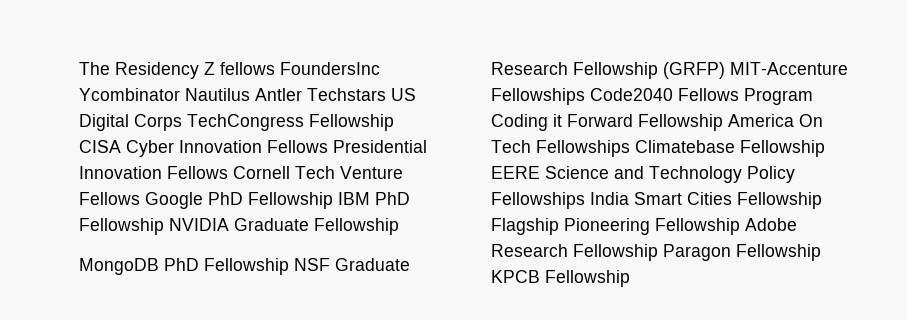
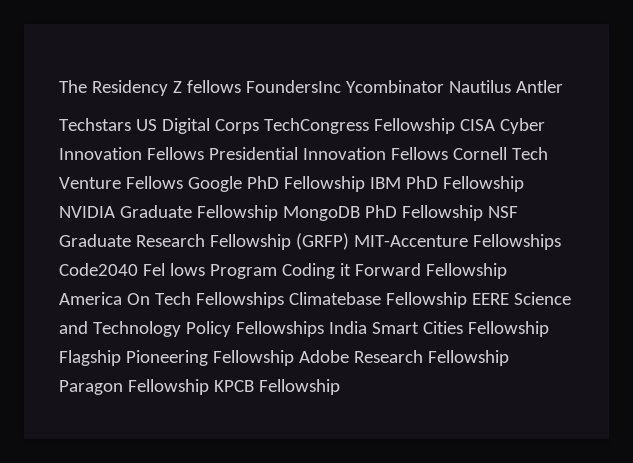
(302, 94) none -> (563, 86) //
(399, 226) // -> (278, 213) none
[678,88,739,101] Fellows -> [142,263,205,276] Fel lows

